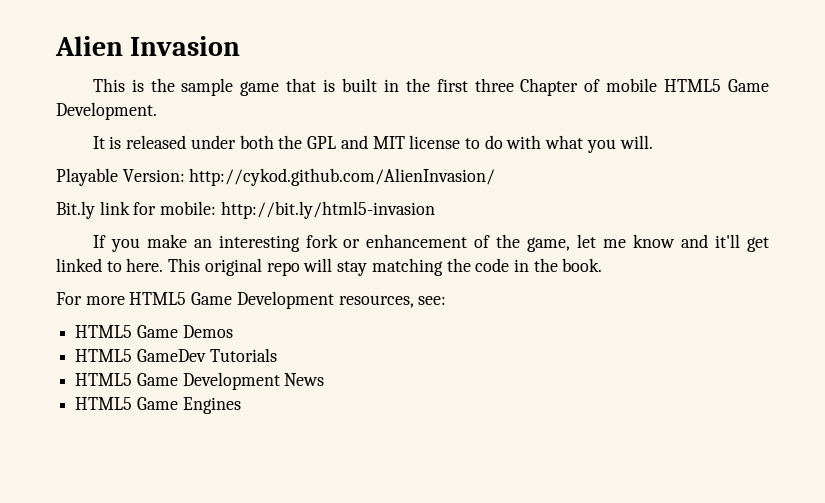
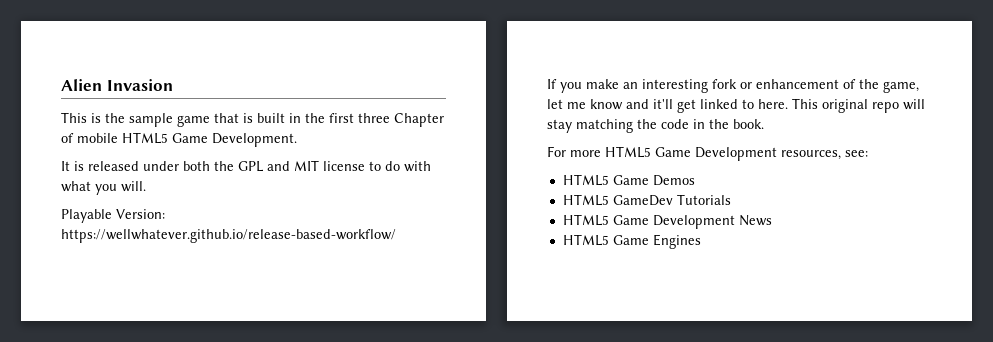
[189,168,496,186] [56,201,435,219] http://cykod.github.com/AlienInvasion/ // Bit.ly link for mobile: http://bit.ly/html5-invasion -> [61,229,396,243] https://wellwhatever.github.io/release-based-workflow/

